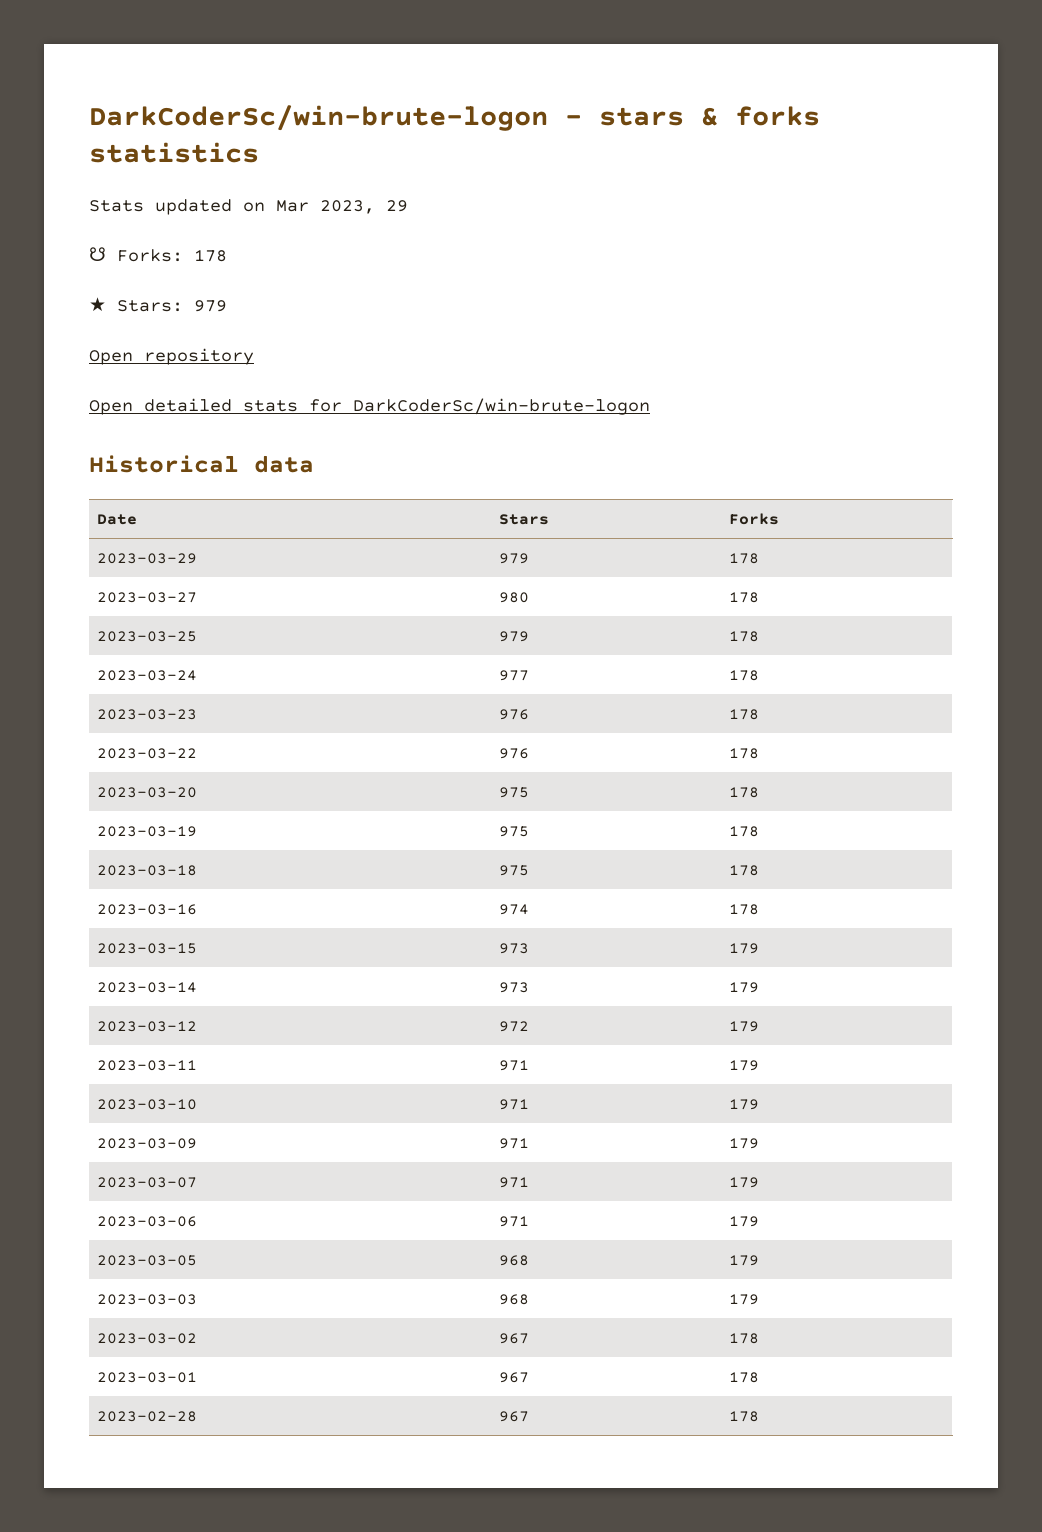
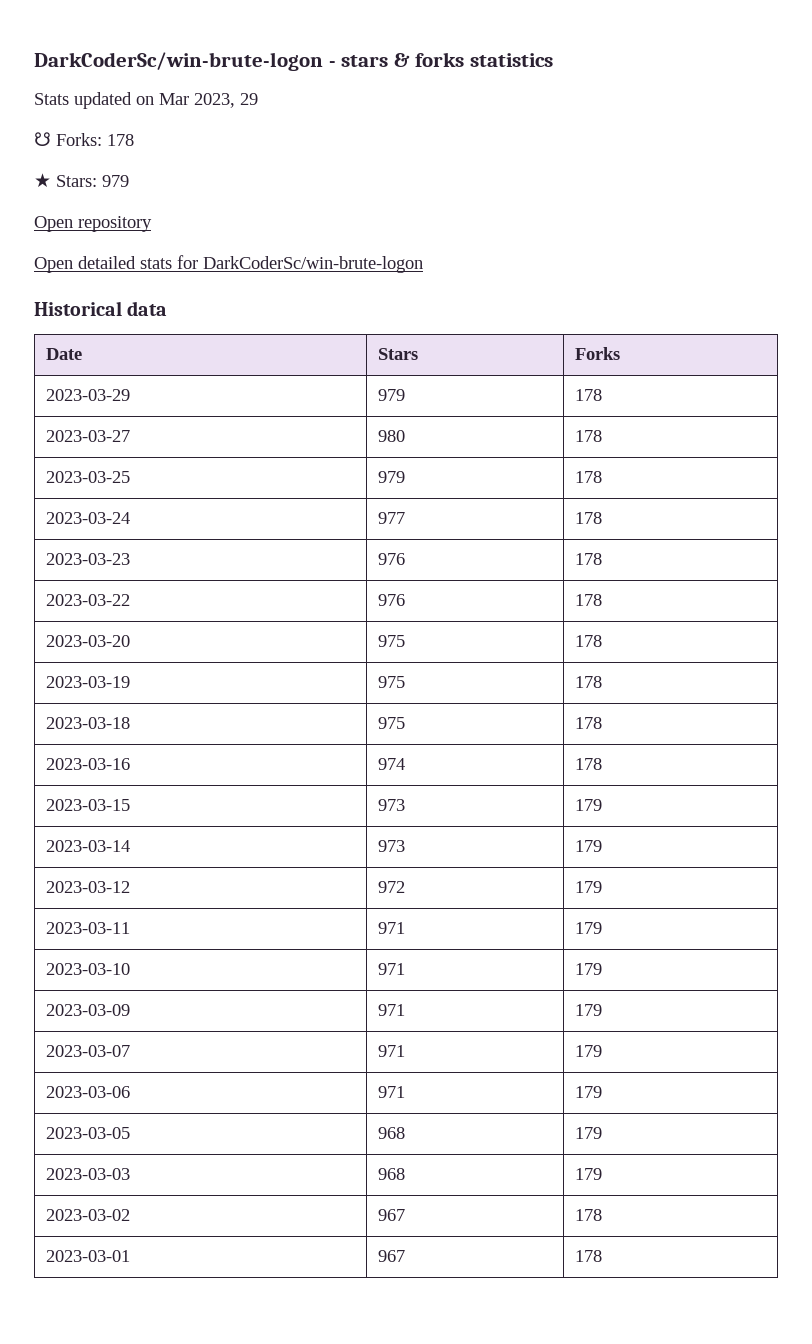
[96,1411,197,1422] [498,1411,529,1422] [728,1411,759,1422] // 2023-02-28 | 967 | 178 -> (602, 1256) none

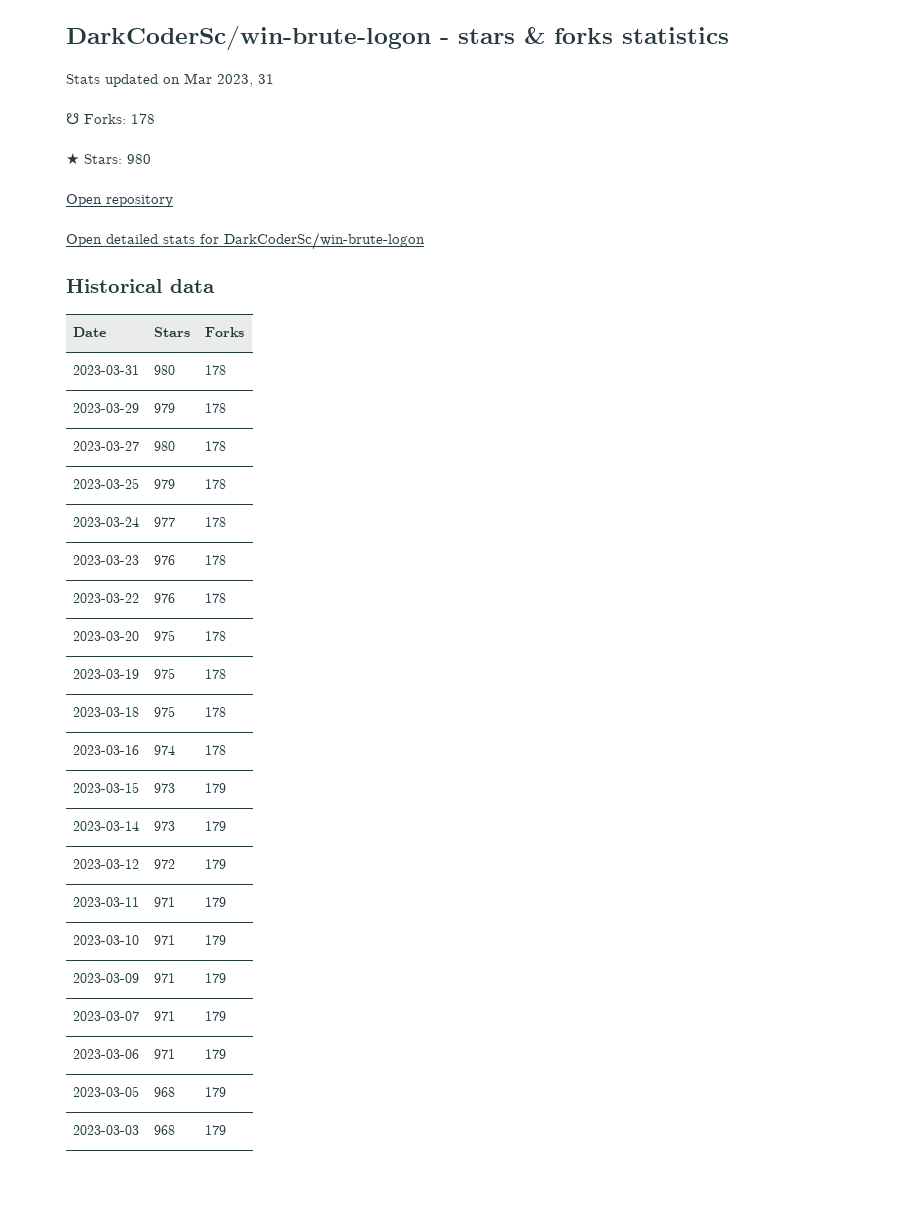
[240,93,258,105] 29 -> [258,74,274,84] 31
[102,175,129,187] 979 -> [127,154,151,164] 980
(620, 353) none -> [73,365,140,375] [154,365,176,375] [205,365,227,375] // 2023-03-31 | 980 | 178
[45,1209,130,1221] [377,1209,405,1221] [574,1209,602,1221] [45,1250,130,1262] [377,1250,405,1262] [574,1250,602,1262] // 2023-03-02 | 967 | 178 // 2023-03-01 | 967 | 178 -> (227, 1130) none

